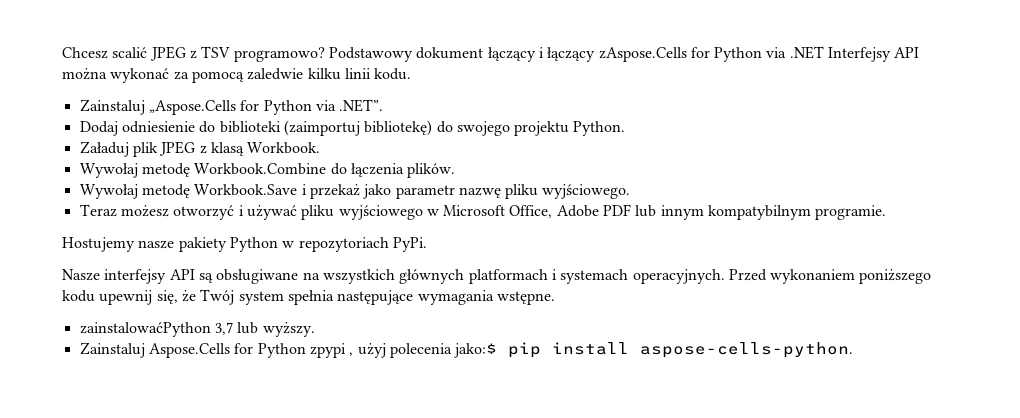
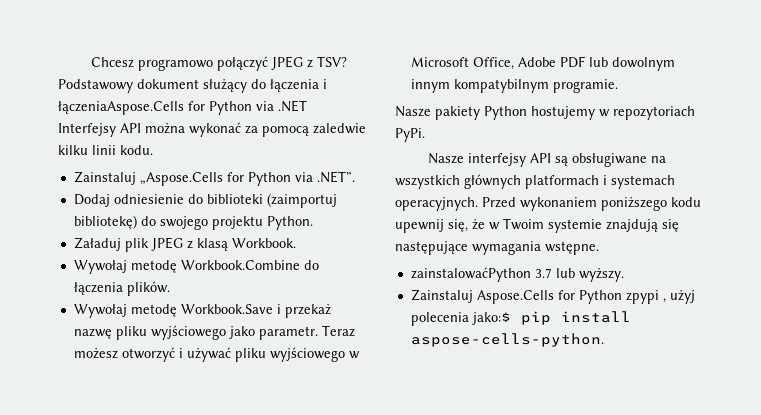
[112,46,687,62] scalić JPEG z TSV programowo? Podstawowy dokument łączący i łączący zAspose.Cells -> [137,56,347,71] [58,79,327,93] [58,101,184,115] programowo połączyć JPEG z TSV? Podstawowy dokument służący do łączenia i łączeniaAspose.Cells
[363,184,631,199] jako parametr nazwę pliku wyjściowego. // -> [73,325,318,340] nazwę pliku wyjściowego jako parametr.
(657, 211) none -> [611,57,675,71] dowolnym
[62,237,175,252] Hostujemy nasze -> [395,106,431,117] Nasze
(278, 244) none -> [531,106,595,120] hostujemy
[200,289,334,305] Twój system spełnia -> [489,218,679,233] w Twoim systemie znajdują się
[214,322,233,335] 3,7 -> [534,268,552,278] 3.7

